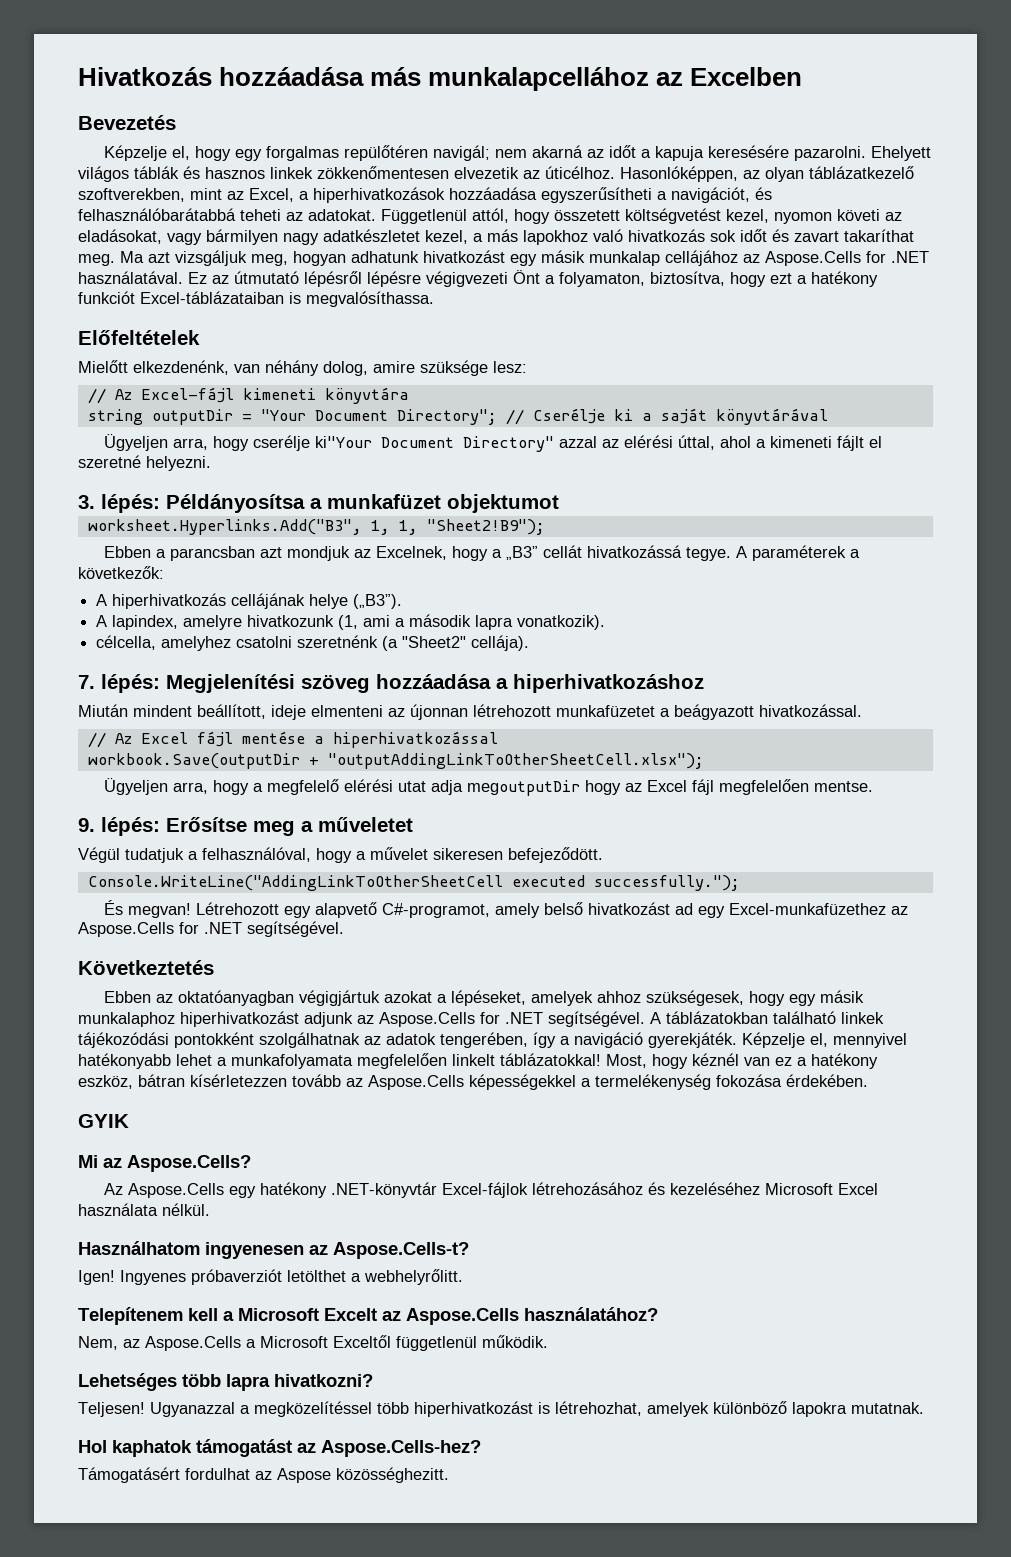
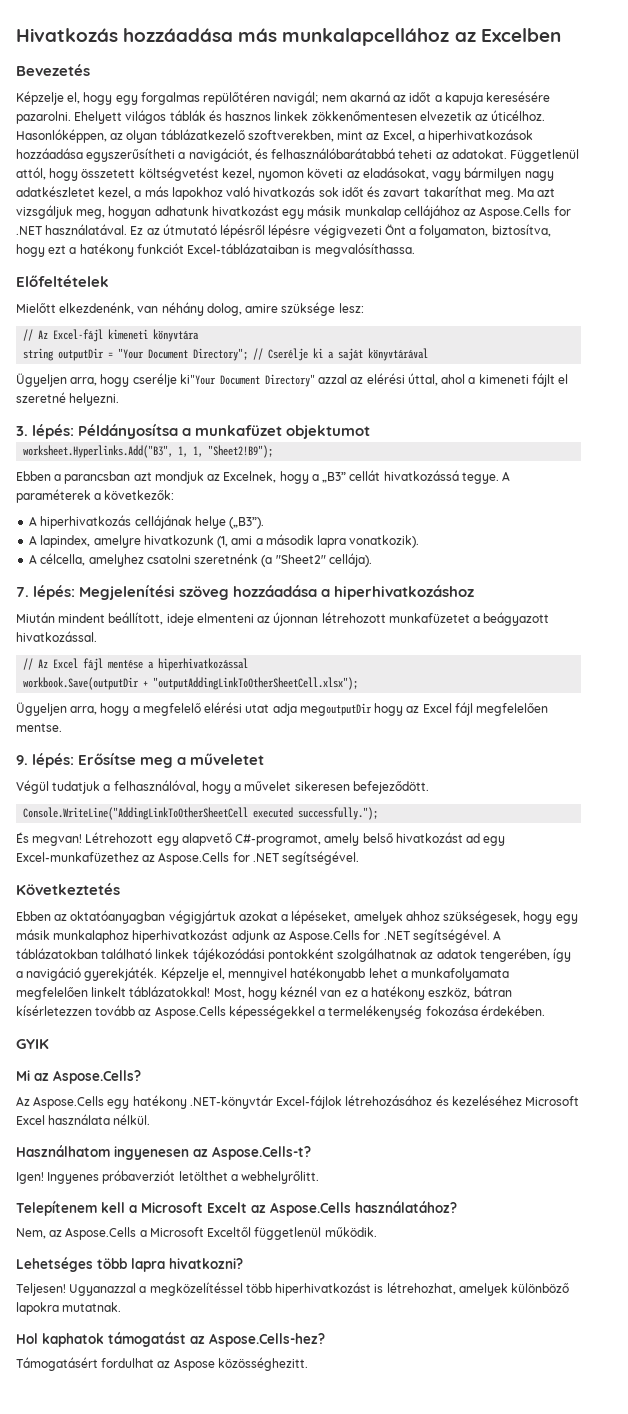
(606, 622) none -> [29,554,38,564] A

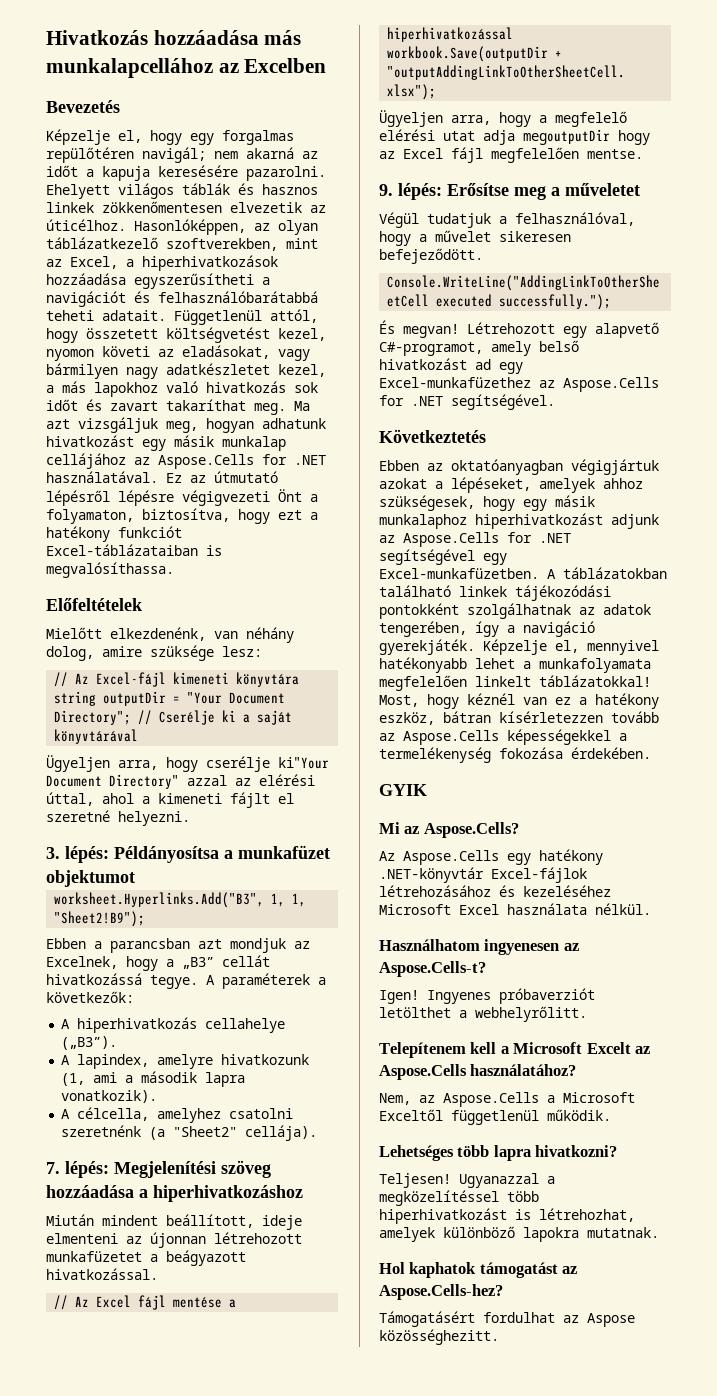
[188,148,252,162] navigációt, -> [46,291,126,307] navigációt
[435,149,507,159] az adatokat. -> [102,310,166,321] adatait.
[134,515,226,529] cellájának helye -> [205,1018,286,1033] cellahelye
[412,929,490,943] segítségével. -> [379,549,507,565] [379,568,539,579] segítségével egy Excel-munkafüzetben.

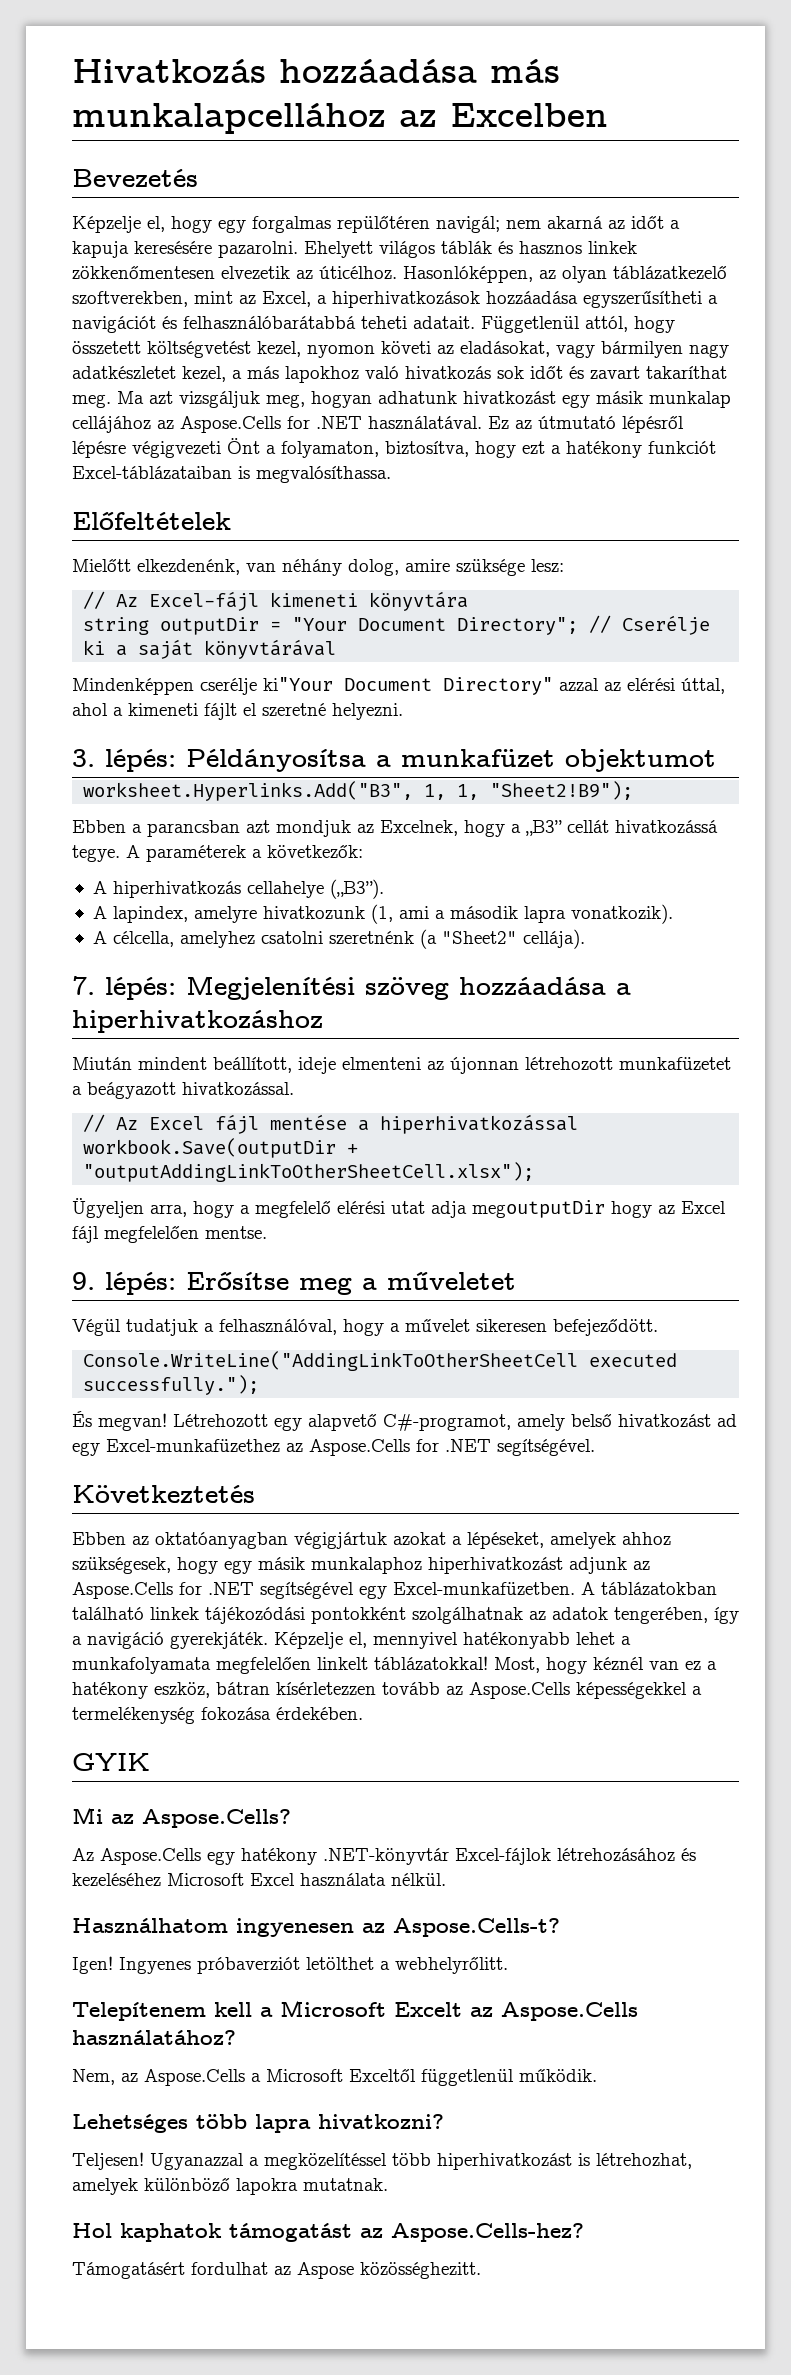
[46,755,198,772] Ügyeljen arra, hogy -> [72,678,194,695] Mindenképpen

